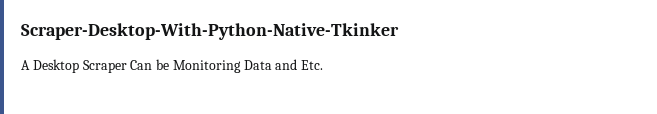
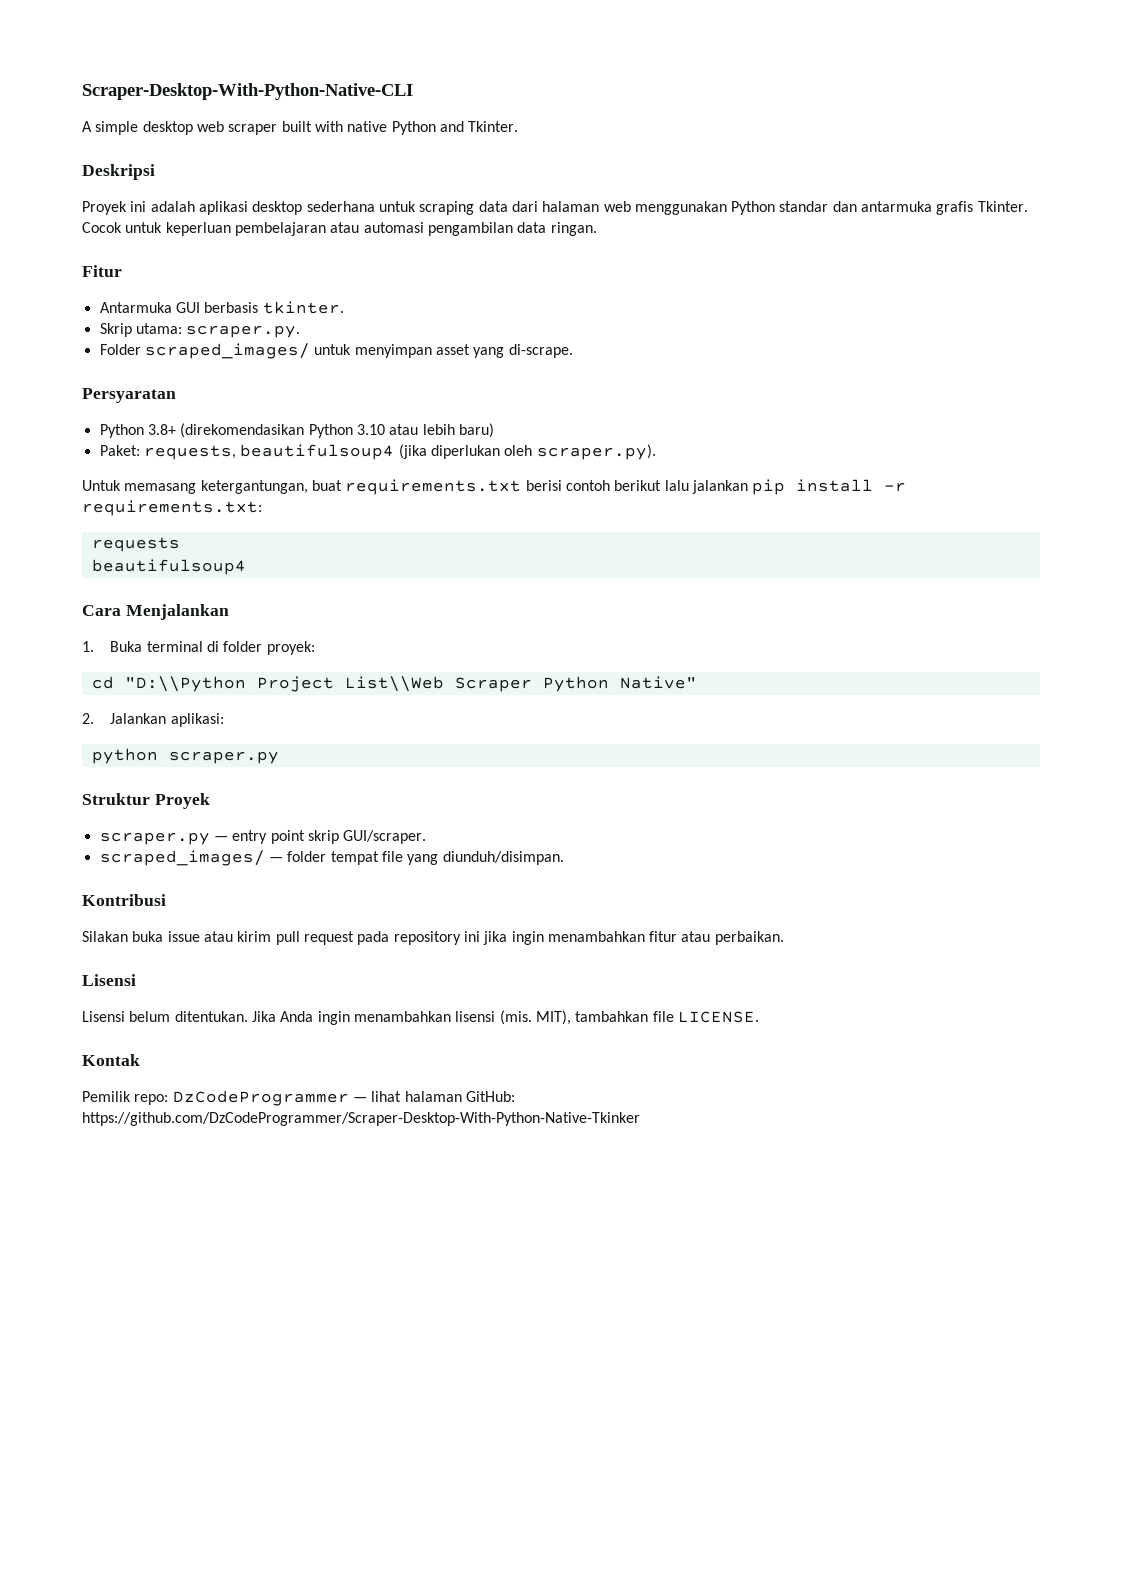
[21,23,399,40] Scraper-Desktop-With-Python-Native-Tkinker -> [82,83,413,100] Scraper-Desktop-With-Python-Native-CLI
[32,59,324,73] Desktop Scraper Can be Monitoring Data and Etc. -> [95,121,519,135] [82,164,155,180] [82,201,1028,215] [82,222,597,236] [82,265,122,277] [99,301,344,314] [99,323,301,338] [99,343,573,359] [82,388,176,403] [99,423,494,438] [99,444,656,460] [82,479,907,495] [82,500,262,516] [91,537,180,552] [91,559,246,575] [82,604,229,620] [82,641,315,655] [91,676,697,692] [82,713,224,727] [91,748,279,764] [82,793,210,809] [99,830,427,845] [99,850,564,866] [82,894,166,906] [82,931,784,945] [82,974,136,986] [82,1010,759,1025] [82,1054,140,1066] [82,1090,515,1106] [82,1112,640,1126] simple desktop web scraper built with native Python and Tkinter. // Deskripsi // Proyek ini adalah aplikasi desktop sederhana untuk scraping data dari halaman web menggunakan Python standar dan antarmuka grafis Tkinter. Cocok untuk keperluan pembelajaran atau automasi pengambilan data ringan. // Fitur // Antarmuka GUI berbasis tkinter. // Skrip utama: scraper.py. // Folder scraped_images/ untuk menyimpan asset yang di-scrape. // Persyaratan // Python 3.8+ (direkomendasikan Python 3.10 atau lebih baru) // Paket: requests, beautifulsoup4 (jika diperlukan oleh scraper.py). // Untuk memasang ketergantungan, buat requirements.txt berisi contoh berikut lalu jalankan pip install -r requirements.txt: // requests // beautifulsoup4 // Cara Menjalankan // 1. Buka terminal di folder proyek: // cd "D:\\Python Project List\\Web Scraper Python Native" // 2. Jalankan aplikasi: // python scraper.py // Struktur Proyek // scraper.py — entry point skrip GUI/scraper. // scraped_images/ — folder tempat file yang diunduh/disimpan. // Kontribusi // Silakan buka issue atau kirim pull request pada repository ini jika ingin menambahkan fitur atau perbaikan. // Lisensi // Lisensi belum ditentukan. Jika Anda ingin menambahkan lisensi (mis. MIT), tambahkan file LICENSE. // Kontak // Pemilik repo: DzCodeProgrammer — lihat halaman GitHub: https://github.com/DzCodeProgrammer/Scraper-Desktop-With-Python-Native-Tkinker

